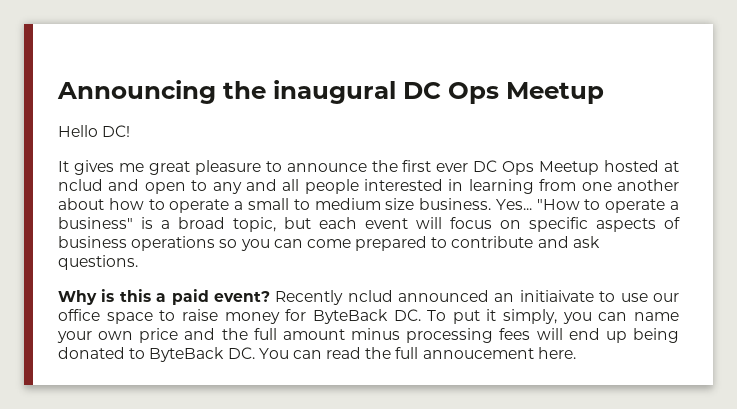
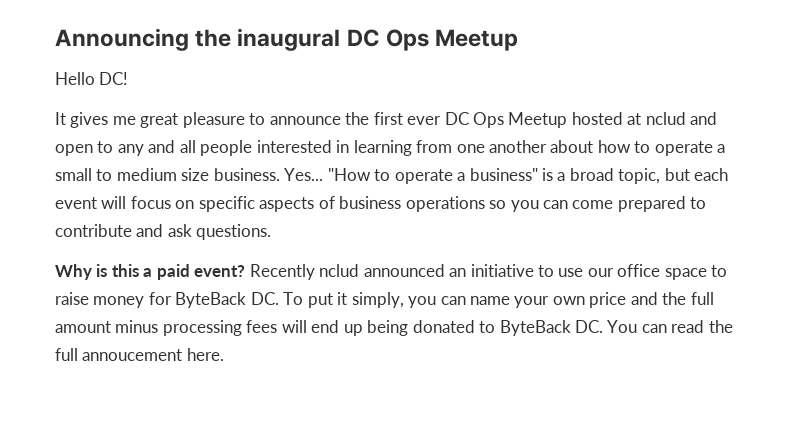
[519,290,594,302] initiaivate -> [470,264,534,277] initiative

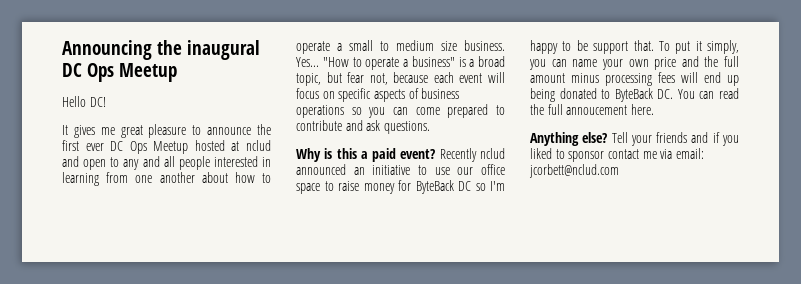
(690, 174) none -> [347,72,429,85] fear not, because
[250,292,279,305] DC. -> [458,181,505,191] [530,40,654,54] DC so I'm happy to be support that.
(224, 354) none -> [530,132,739,146] [530,148,704,162] [529,164,619,178] // Anything else? Tell your friends and if you liked to sponsor contact me via email: jcorbett@nclud.com

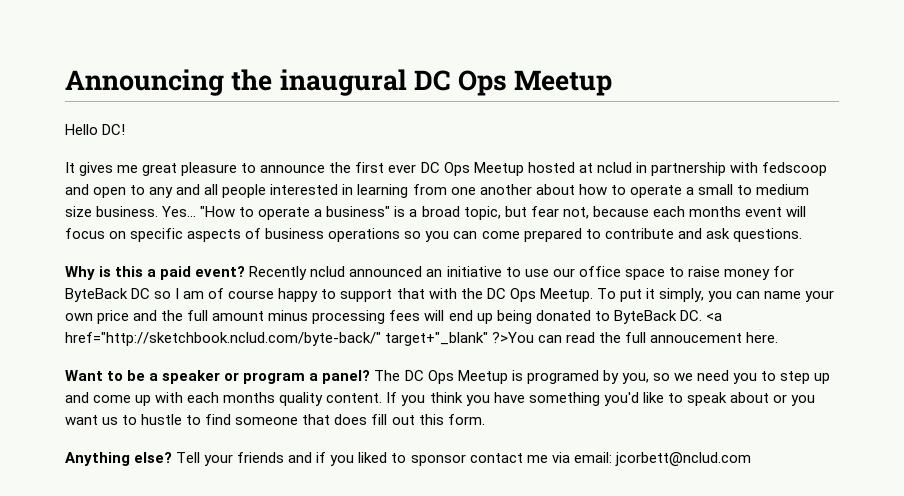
(271, 145) none -> [635,162,827,176] in partnership with fedscoop
(454, 77) none -> [688,206,741,217] months
[490,181,505,191] [530,40,654,54] I'm happy to be support that. -> [175,288,593,302] I am of course happy to support that with the DC Ops Meetup.
[677,89,695,99] You -> [705,313,722,321] [65,332,535,346] <a href="http://sketchbook.nclud.com/byte-back/" target+"_blank" ?>You
(654, 109) none -> [65,370,831,384] [65,392,815,406] [65,414,485,425] // Want to be a speaker or program a panel? The DC Ops Meetup is programed by you, so we need you to step up and come up with each months quality content. If you think you have something you'd like to speak about or you want us to hustle to find someone that does fill out this form.

